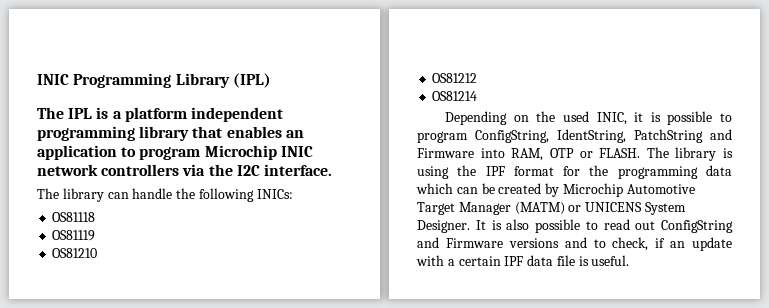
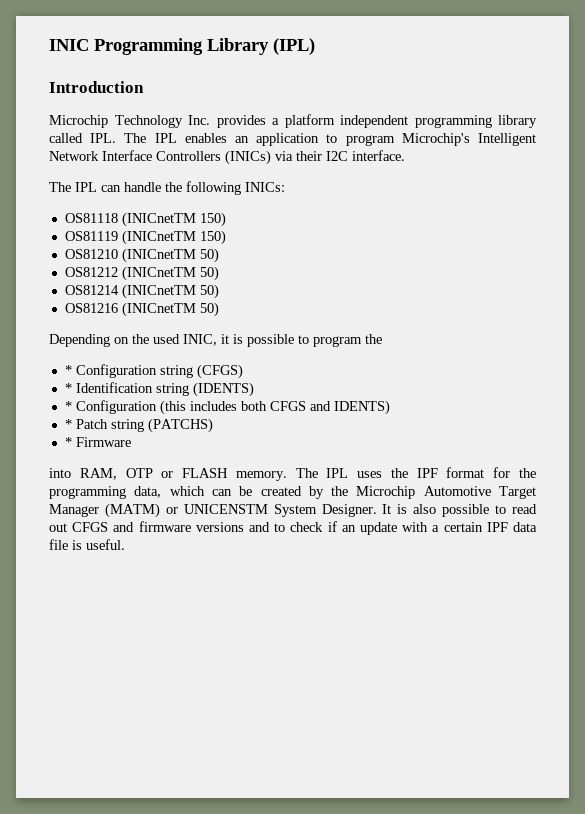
[37,107,109,119] The IPL is -> [49,81,144,93] [49,115,266,128] Introduction // Microchip Technology Inc. provides
[192,126,223,138] that -> [49,133,177,143] called IPL. The IPL
[204,145,313,160] [37,164,233,176] Microchip INIC network controllers via the -> [401,133,536,146] [49,150,322,165] Microchip's Intelligent Network Interface Controllers (INICs) via their
[62,188,104,202] library -> [75,182,97,192] IPL
(96, 217) none -> [121,212,226,227] (INICnetTM 150)
(96, 235) none -> [121,230,226,245] (INICnetTM 150)
(98, 253) none -> [121,248,219,263] (INICnetTM 50)
(478, 78) none -> [121,266,219,281] (INICnetTM 50)
(478, 96) none -> [121,284,219,299] [64,302,219,317] (INICnetTM 50) // OS81216 (INICnetTM 50)
[475,129,732,143] [417,148,474,158] ConfigString, IdentString, PatchString and Firmware -> [365,334,382,344] [64,364,243,379] [64,382,254,397] [64,400,390,415] [64,418,213,433] [64,437,131,447] the // * Configuration string (CFGS) // * Identification string (IDENTS) // * Configuration (this includes both CFGS and IDENTS) // * Patch string (PATCHS) // * Firmware //
[599,147,733,161] [417,166,449,179] FLASH. The library is using -> [182,468,383,481] FLASH memory. The IPL uses
[706,165,732,176] data -> [134,486,162,498] data,
(560, 190) none -> [331,486,349,496] the
[585,202,643,212] UNICENS -> [183,504,268,514] UNICENSTM
[661,220,733,233] [417,237,503,248] ConfigString and Firmware -> [72,521,191,532] CFGS and firmware
[612,237,649,251] check, -> [290,522,324,532] check

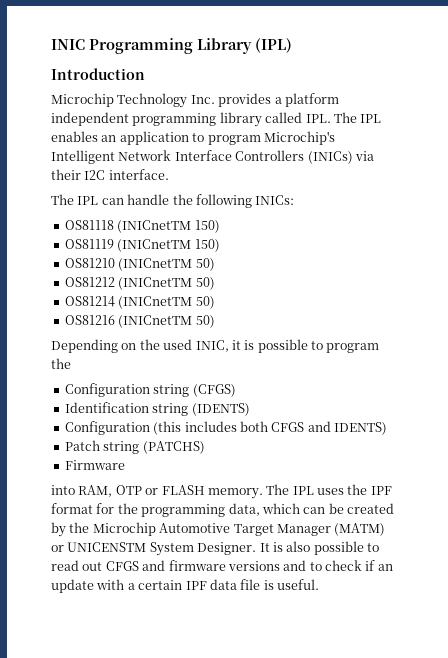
[64,365,72,375] * -> (71, 363) none
[64,383,72,393] * -> (236, 390) none
[64,401,72,411] * -> (250, 409) none
[64,419,72,429] * -> (387, 428) none
[64,437,72,447] * -> (205, 447) none

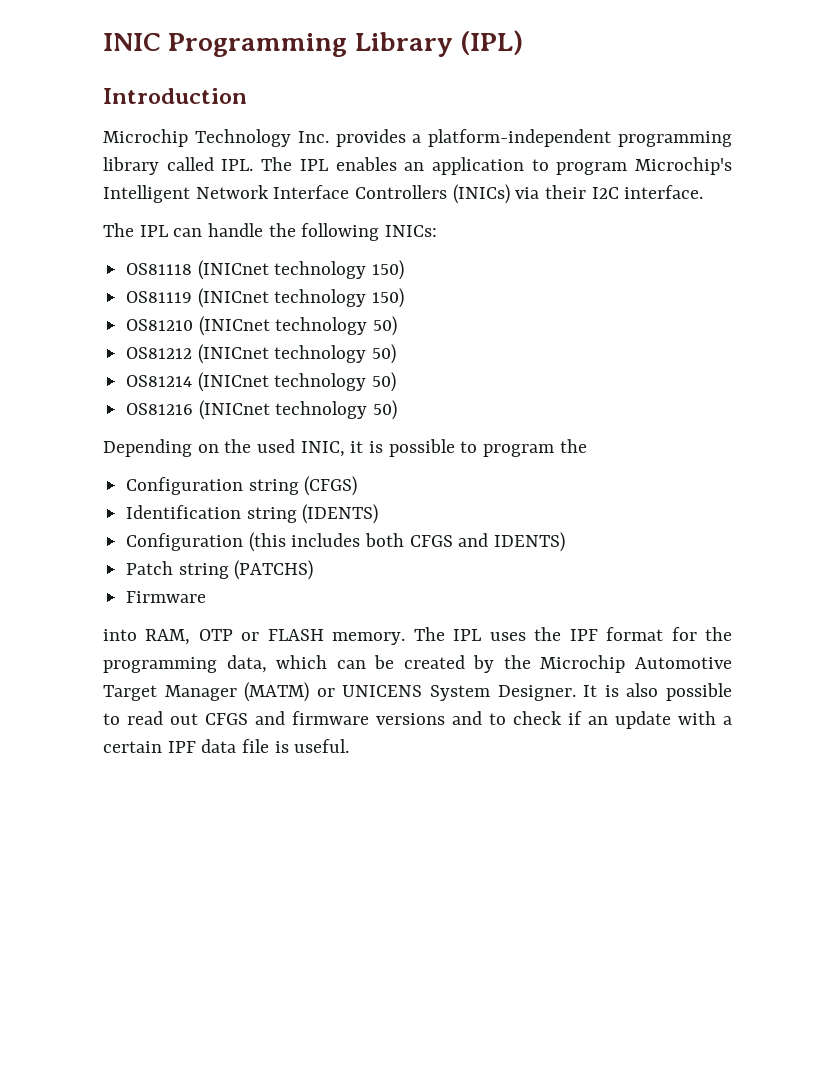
[284,93,339,107] [51,112,129,126] platform independent -> [428,129,612,147] platform-independent
[117,220,192,233] (INICnetTM -> [197,260,367,280] (INICnet technology
[117,239,192,252] (INICnetTM -> [197,288,367,308] (INICnet technology
[118,258,193,271] (INICnetTM -> [198,316,368,336] (INICnet technology
[118,277,193,290] (INICnetTM -> [197,344,367,364] (INICnet technology
[118,296,193,309] (INICnetTM -> [197,372,367,392] (INICnet technology
[118,315,193,328] (INICnetTM -> [198,400,368,420] (INICnet technology
[67,542,147,552] UNICENSTM -> [342,685,423,697] UNICENS

